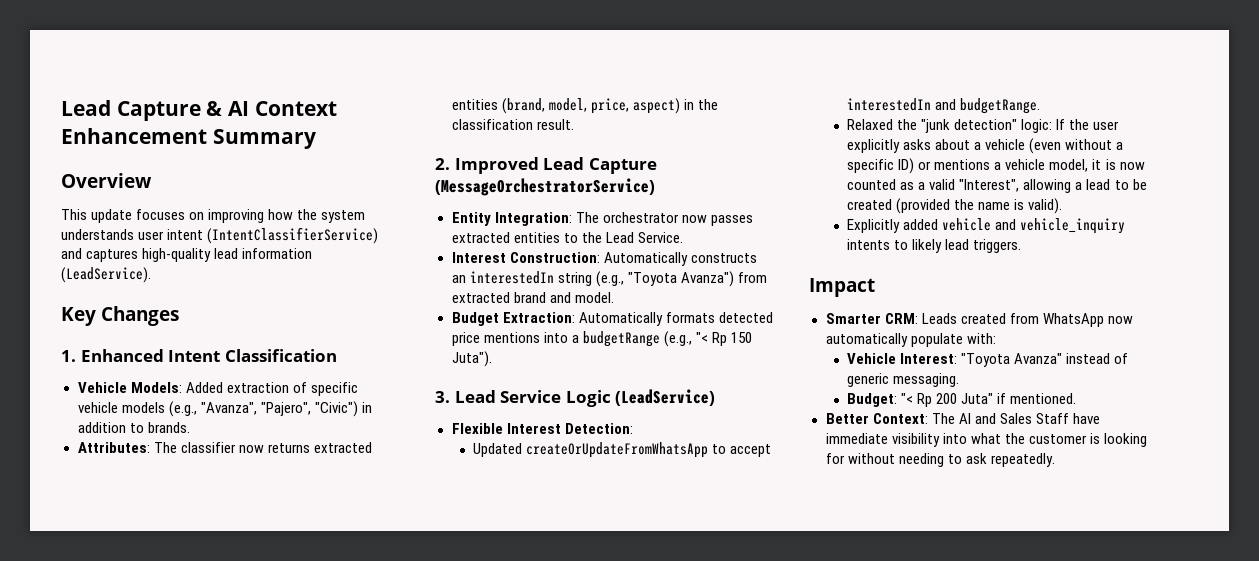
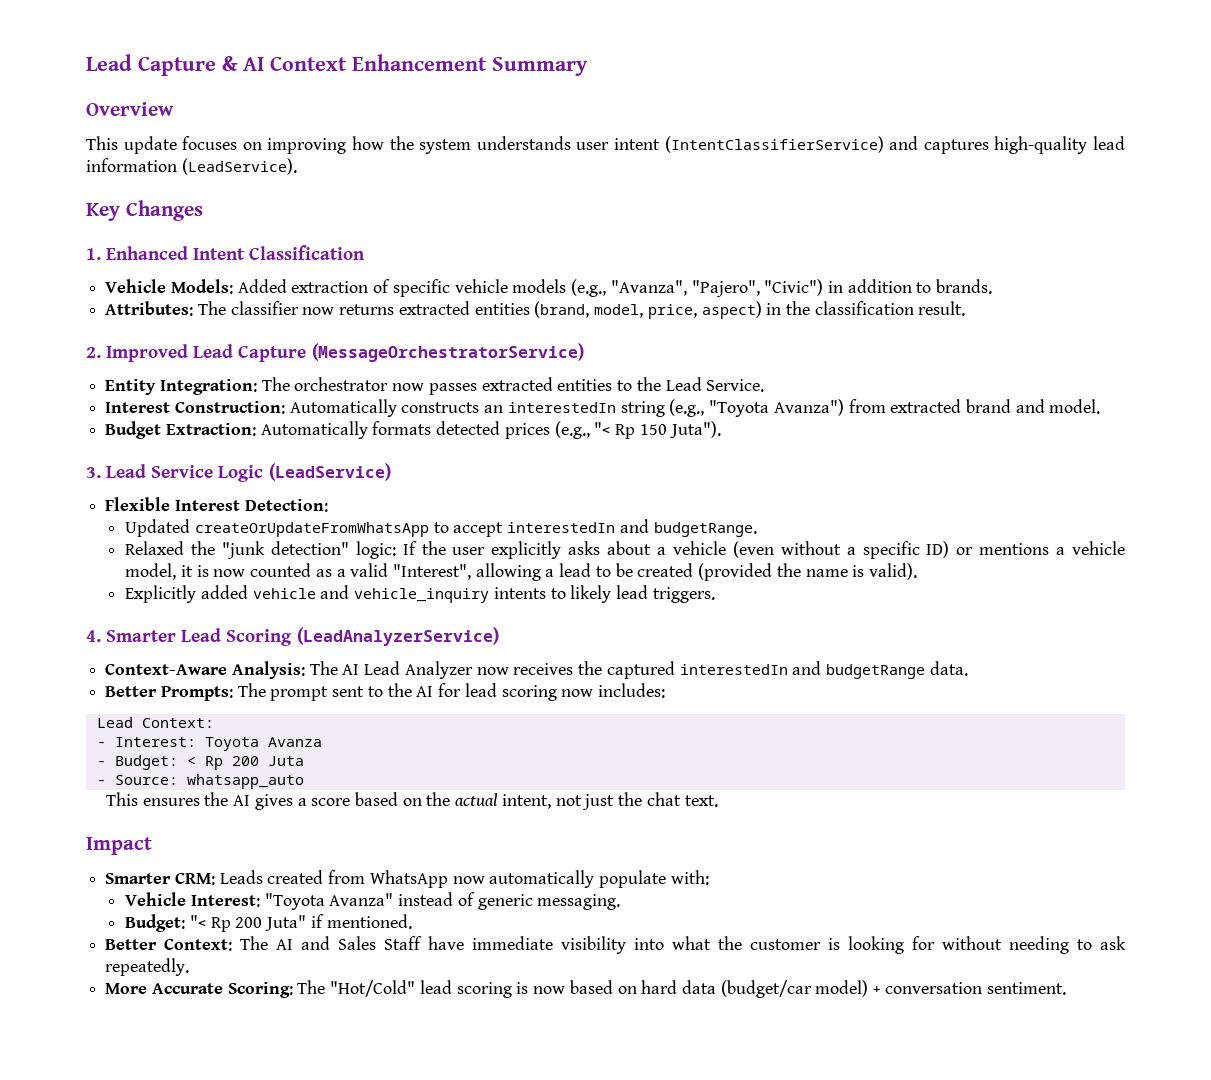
[451,331,660,347] price mentions into a budgetRange -> [504,423,550,439] prices
(1022, 246) none -> [86,627,499,646] [105,661,968,679] [105,683,665,701] [96,717,214,728] [96,737,322,751] [96,755,304,770] [96,774,304,789] [105,792,718,810] // 4. Smarter Lead Scoring (LeadAnalyzerService) // Context-Aware Analysis: The AI Lead Analyzer now receives the captured interestedIn and budgetRange data. // Better Prompts: The prompt sent to the AI for lead scoring now includes: // Lead Context: // - Interest: Toyota Avanza // - Budget: < Rp 200 Juta // - Source: whatsapp_auto // This ensures the AI gives a score based on the actual intent, not just the chat text.
(1055, 460) none -> [105,980,1066,998] // More Accurate Scoring: The "Hot/Cold" lead scoring is now based on hard data (budget/car model) + conversation sentiment.

